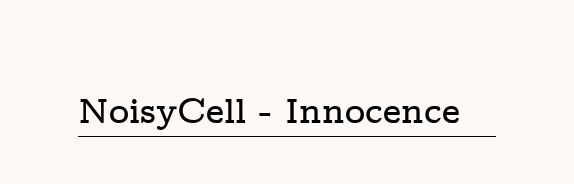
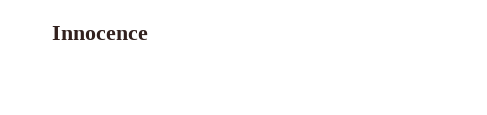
[78,98,272,130] NoisyCell - -> (52, 33) none

